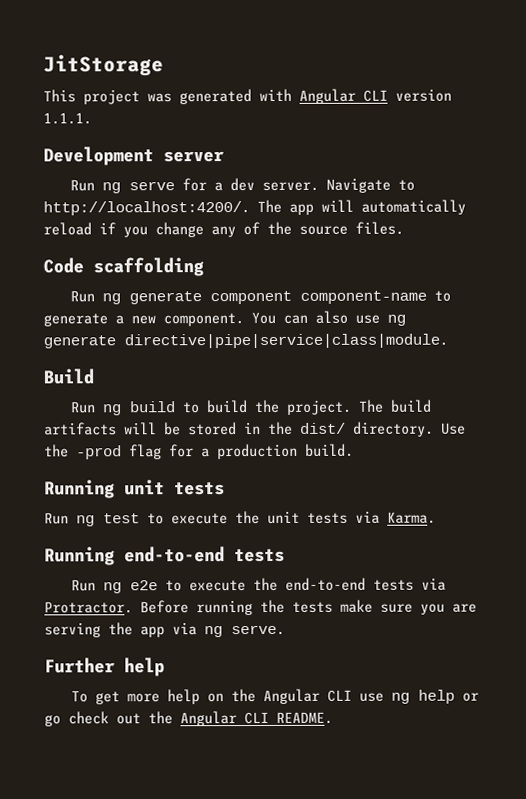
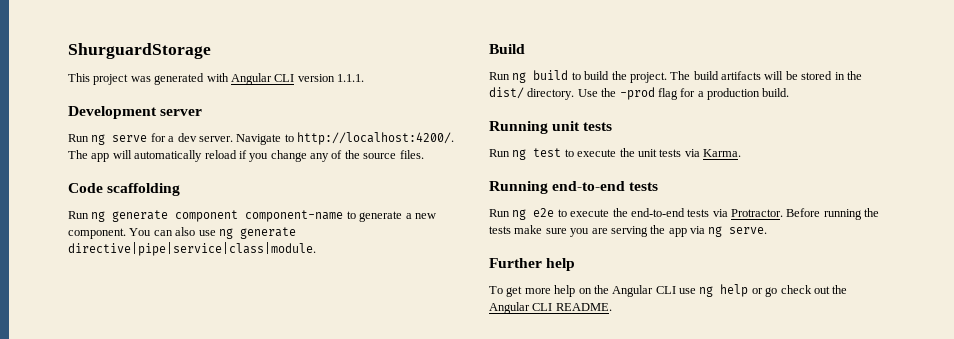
[43,54,164,77] JitStorage -> [68,43,211,59] ShurguardStorage

